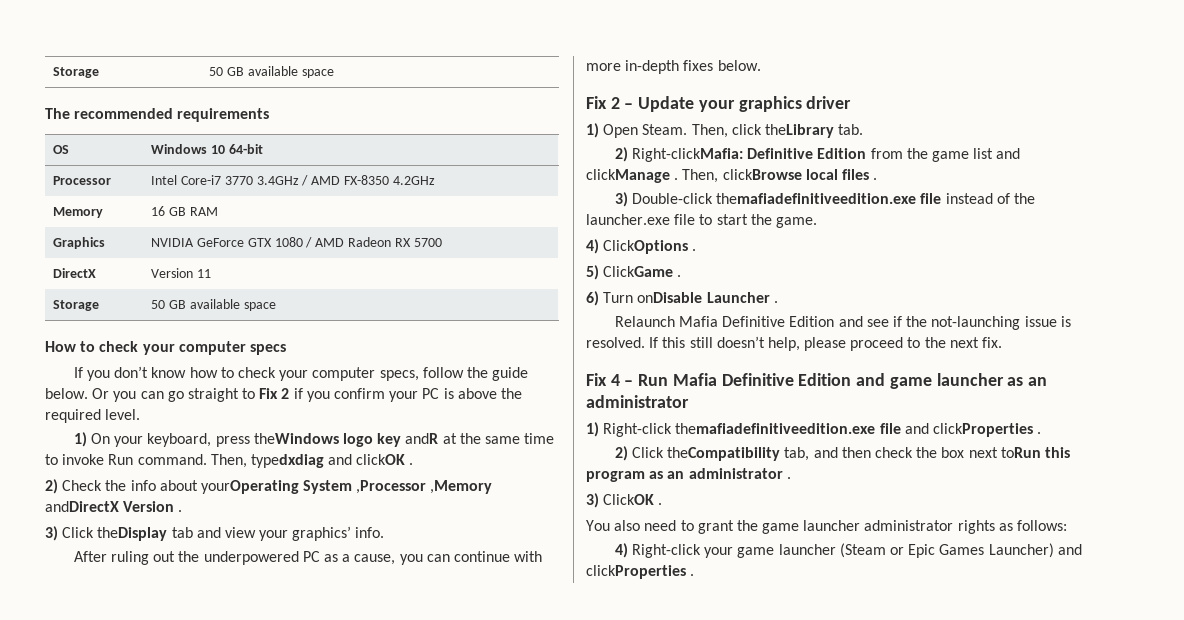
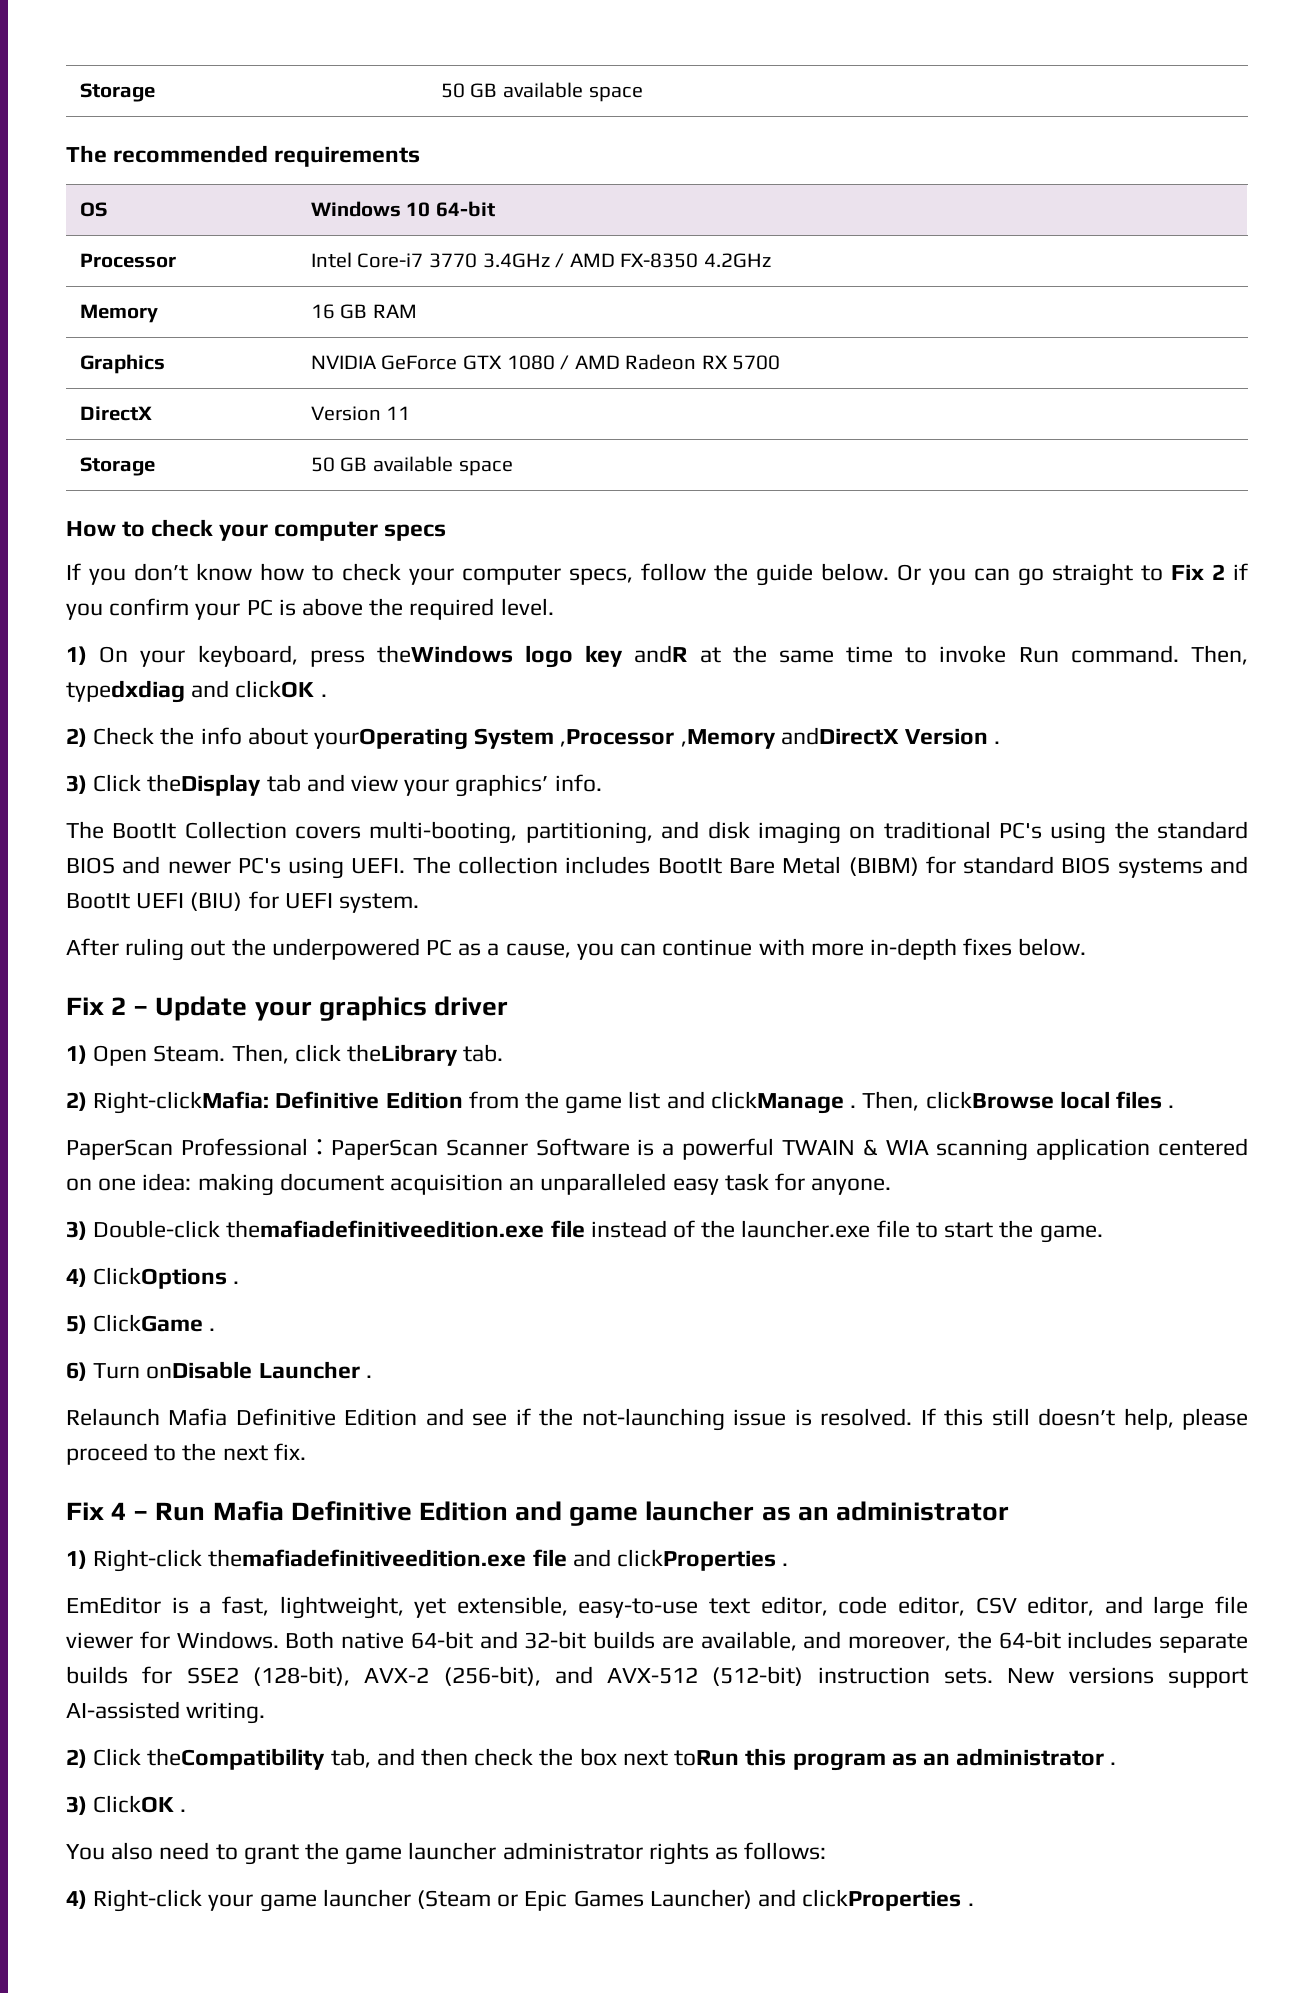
(385, 532) none -> [66,821,1249,844] [66,856,1248,879] [66,891,420,913] // The BootIt Collection covers multi-booting, partitioning, and disk imaging on traditional PC's using the standard BIOS and newer PC's using UEFI. The collection includes BootIt Bare Metal (BIBM) for standard BIOS systems and BootIt UEFI (BIU) for UEFI system.
(878, 179) none -> [66,1138,1249,1161] [66,1173,892,1196] // PaperScan Professional：PaperScan Scanner Software is a powerful TWAIN & WIA scanning application centered on one idea: making document acquisition an unparalleled easy task for anyone.
(1042, 433) none -> [66,1596,1248,1619] [66,1631,1248,1653] [66,1666,1248,1688] [66,1701,266,1724] // EmEditor is a fast, lightweight, yet extensible, easy-to-use text editor, code editor, CSV editor, and large file viewer for Windows. Both native 64-bit and 32-bit builds are available, and moreover, the 64-bit includes separate builds for SSE2 (128-bit), AVX-2 (256-bit), and AVX-512 (512-bit) instruction sets. New versions support AI-assisted writing.

